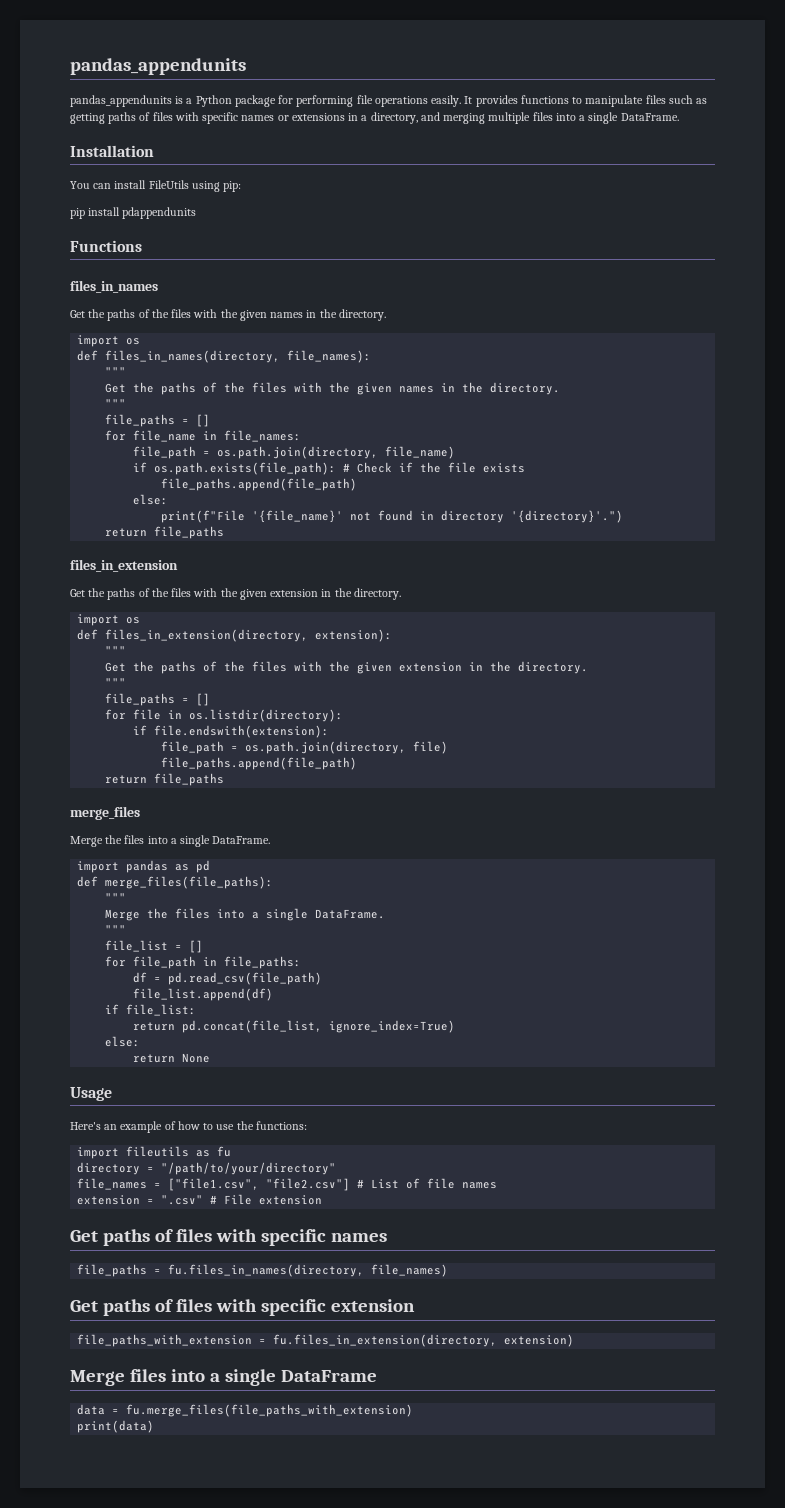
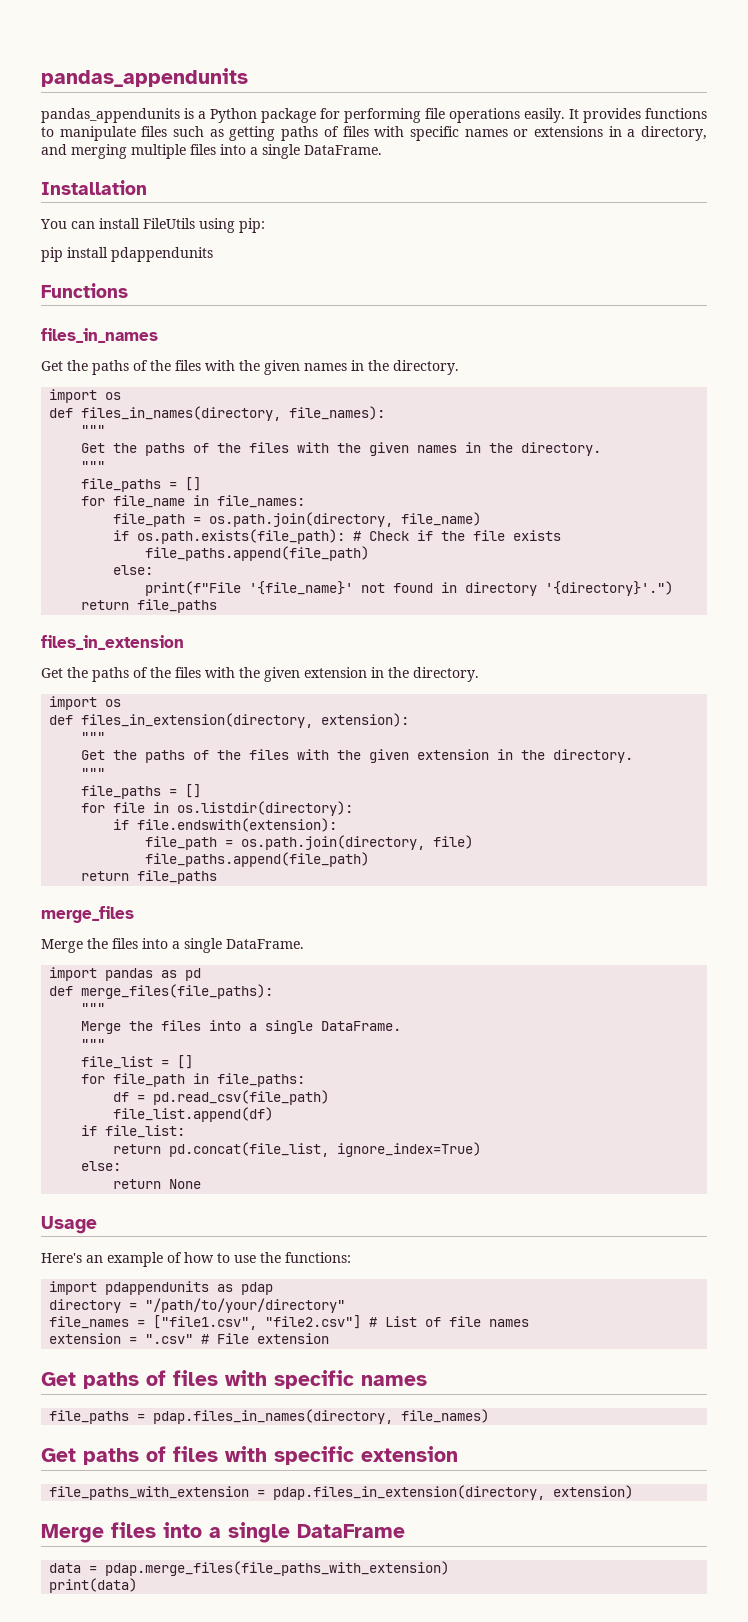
[126,1146,232,1157] fileutils as fu -> [105,1281,274,1295] pdappendunits as pdap
[168,1264,365,1277] fu.files_in_names(directory, -> [153,1409,394,1424] pdap.files_in_names(directory,
[273,1334,498,1347] fu.files_in_extension(directory, -> [273,1485,546,1500] pdap.files_in_extension(directory,
[126,1404,414,1417] fu.merge_files(file_paths_with_extension) -> [105,1561,450,1576] pdap.merge_files(file_paths_with_extension)

